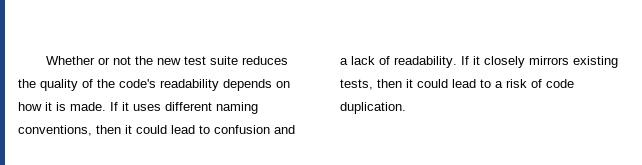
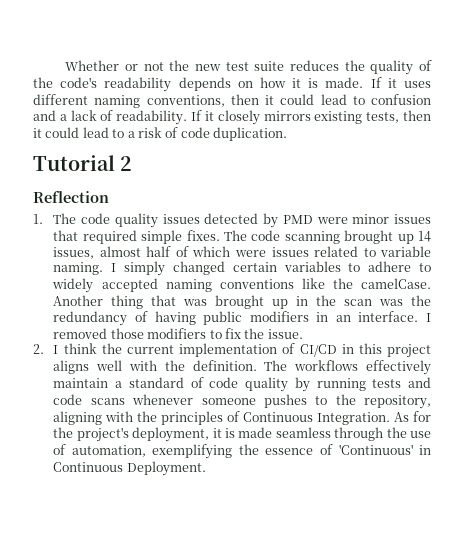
(406, 108) none -> [33,155,133,171] [33,191,109,203] [33,213,431,228] [53,230,431,244] [53,246,431,259] [53,261,431,276] [52,278,431,293] [53,295,431,309] [53,311,431,326] [53,328,303,339] [33,343,431,358] [53,360,431,375] [53,377,431,392] [53,394,431,409] [53,411,431,425] [53,427,431,442] [53,444,431,459] [53,461,206,476] // Tutorial 2 // Reflection // 1. The code quality issues detected by PMD were minor issues that required simple fixes. The code scanning brought up 14 issues, almost half of which were issues related to variable naming. I simply changed certain variables to adhere to widely accepted naming conventions like the camelCase. Another thing that was brought up in the scan was the redundancy of having public modifiers in an interface. I removed those modifiers to fix the issue. // 2. I think the current implementation of CI/CD in this project aligns well with the definition. The workflows effectively maintain a standard of code quality by running tests and code scans whenever someone pushes to the repository, aligning with the principles of Continuous Integration. As for the project's deployment, it is made seamless through the use of automation, exemplifying the essence of 'Continuous' in Continuous Deployment.

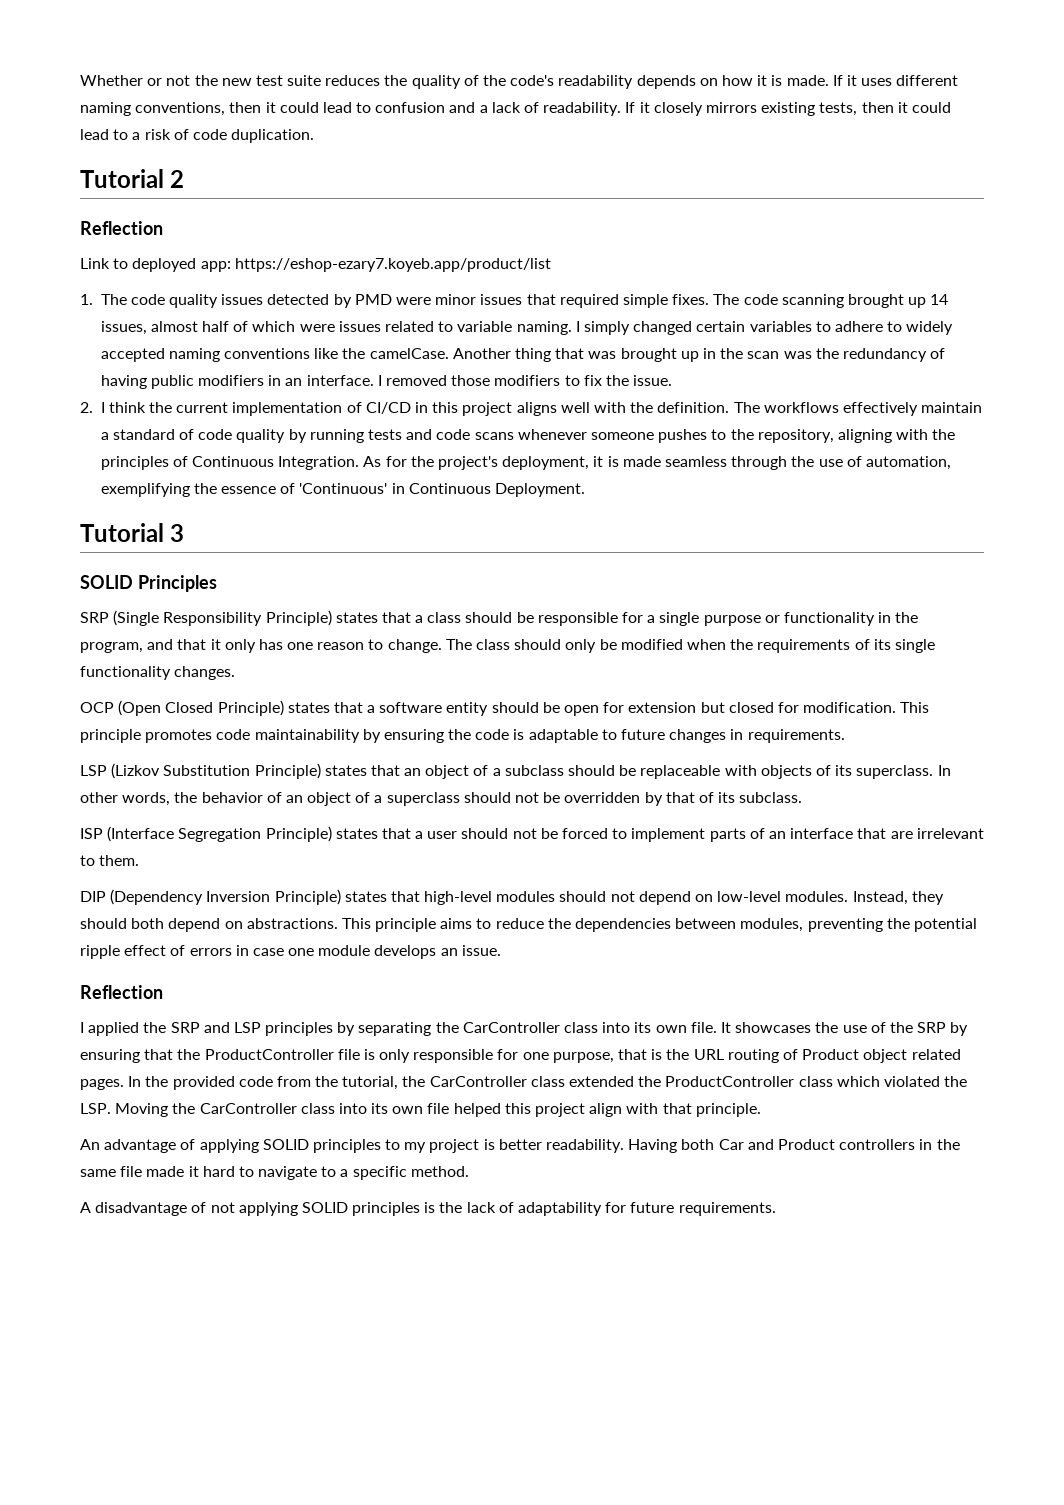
(109, 197) none -> [80,258,551,272] // Link to deployed app: https://eshop-ezary7.koyeb.app/product/list
(206, 468) none -> [80,523,185,542] [80,575,217,592] [80,610,919,626] [80,639,935,653] [80,666,236,680] [80,700,930,716] [80,729,845,743] [80,763,951,779] [80,792,803,806] [80,826,984,842] [80,855,140,866] [80,889,944,905] [80,918,977,932] [80,945,501,959] [80,985,163,999] [80,1022,969,1036] [80,1049,961,1063] [80,1076,968,1090] [80,1103,761,1117] [80,1139,960,1153] [80,1166,469,1180] [80,1202,776,1216] // Tutorial 3 // SOLID Principles // SRP (Single Responsibility Principle) states that a class should be responsible for a single purpose or functionality in the program, and that it only has one reason to change. The class should only be modified when the requirements of its single functionality changes. // OCP (Open Closed Principle) states that a software entity should be open for extension but closed for modification. This principle promotes code maintainability by ensuring the code is adaptable to future changes in requirements. // LSP (Lizkov Substitution Principle) states that an object of a subclass should be replaceable with objects of its superclass. In other words, the behavior of an object of a superclass should not be overridden by that of its subclass. // ISP (Interface Segregation Principle) states that a user should not be forced to implement parts of an interface that are irrelevant to them. // DIP (Dependency Inversion Principle) states that high-level modules should not depend on low-level modules. Instead, they should both depend on abstractions. This principle aims to reduce the dependencies between modules, preventing the potential ripple effect of errors in case one module develops an issue. // Reflection // I applied the SRP and LSP principles by separating the CarController class into its own file. It showcases the use of the SRP by ensuring that the ProductController file is only responsible for one purpose, that is the URL routing of Product object related pages. In the provided code from the tutorial, the CarController class extended the ProductController class which violated the LSP. Moving the CarController class into its own file helped this project align with that principle. // An advantage of applying SOLID principles to my project is better readability. Having both Car and Product controllers in the same file made it hard to navigate to a specific method. // A disadvantage of not applying SOLID principles is the lack of adaptability for future requirements.

